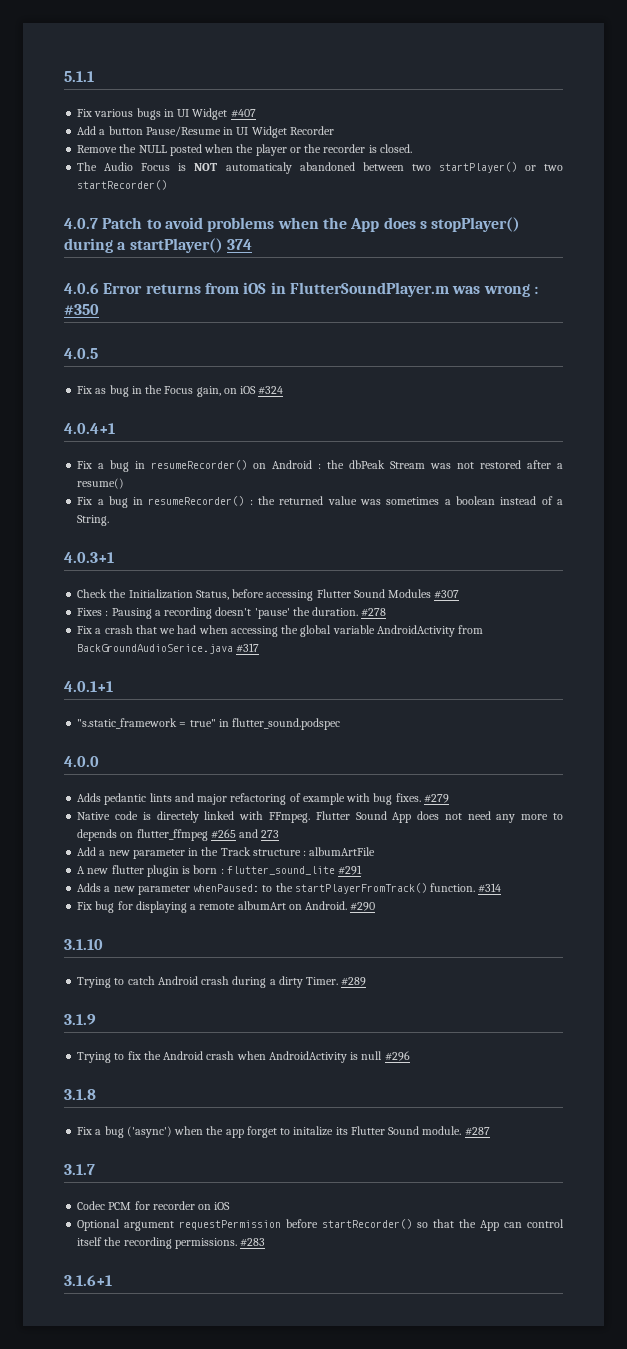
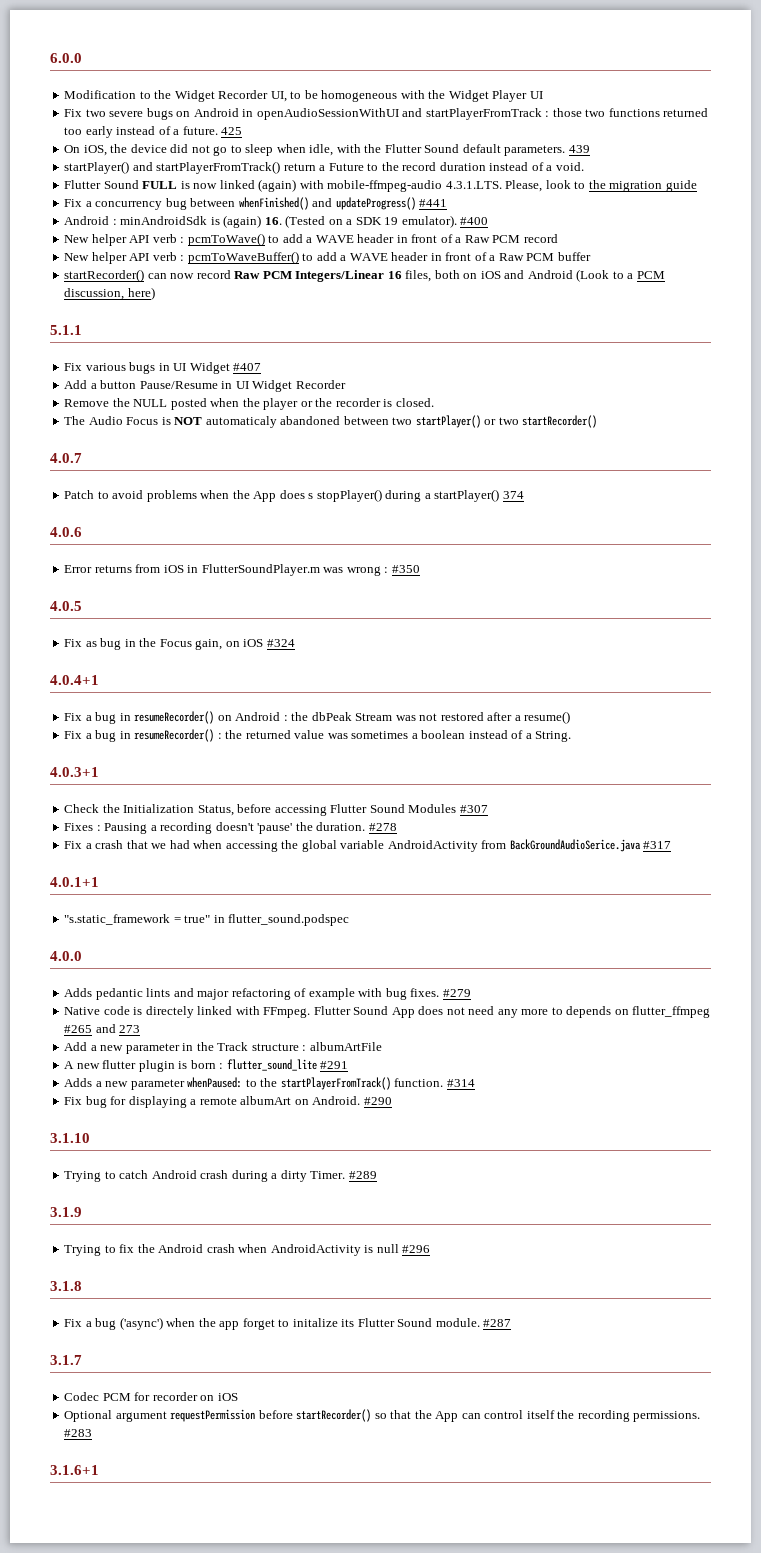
(64, 76) none -> [50,53,82,63] [64,90,543,102] [64,108,709,120] [64,126,243,138] [64,144,590,156] [64,161,584,174] [64,179,697,192] [64,197,448,210] [64,215,489,228] [64,233,558,246] [64,251,591,264] [64,269,665,282] [64,287,155,300] 6.0.0 // Modification to the Widget Recorder UI, to be homogeneous with the Widget Player UI // Fix two severe bugs on Android in openAudioSessionWithUI and startPlayerFromTrack : those two functions returned too early instead of a future. 425 // On iOS, the device did not go to sleep when idle, with the Flutter Sound default parameters. 439 // startPlayer() and startPlayerFromTrack() return a Future to the record duration instead of a void. // Flutter Sound FULL is now linked (again) with mobile-ffmpeg-audio 4.3.1.LTS. Please, look to the migration guide // Fix a concurrency bug between whenFinished() and updateProgress() #441 // Android : minAndroidSdk is (again) 16. (Tested on a SDK 19 emulator). #400 // New helper API verb : pcmToWave() to add a WAVE header in front of a Raw PCM record // New helper API verb : pcmToWaveBuffer() to add a WAVE header in front of a Raw PCM buffer // startRecorder() can now record Raw PCM Integers/Linear 16 files, both on iOS and Android (Look to a PCM discussion, here) //
(98, 223) none -> (82, 458) //
(99, 288) none -> (82, 532) //

